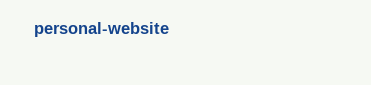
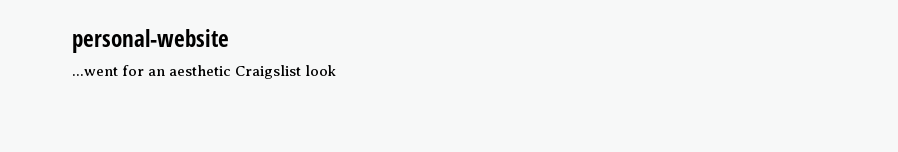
(169, 29) none -> [72,65,337,79] // ...went for an aesthetic Craigslist look

